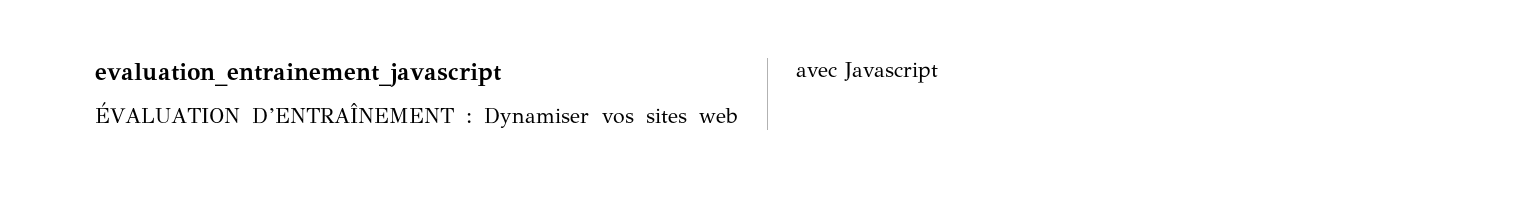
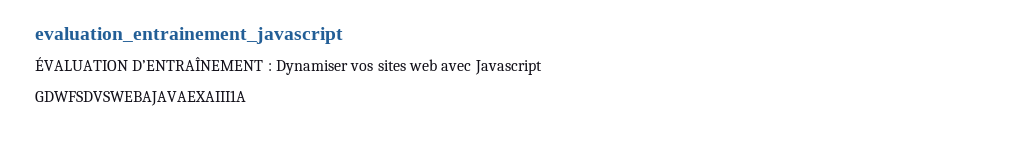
(938, 72) none -> [35,90,246,106] // GDWFSDVSWEBAJAVAEXAIII1A

